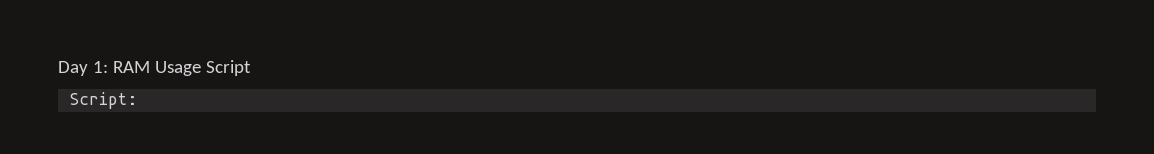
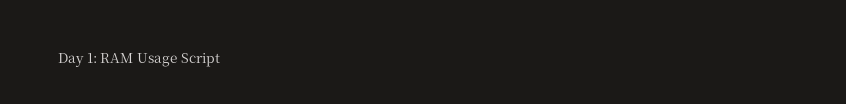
[69,92,138,109] // Script: -> (220, 60) none

